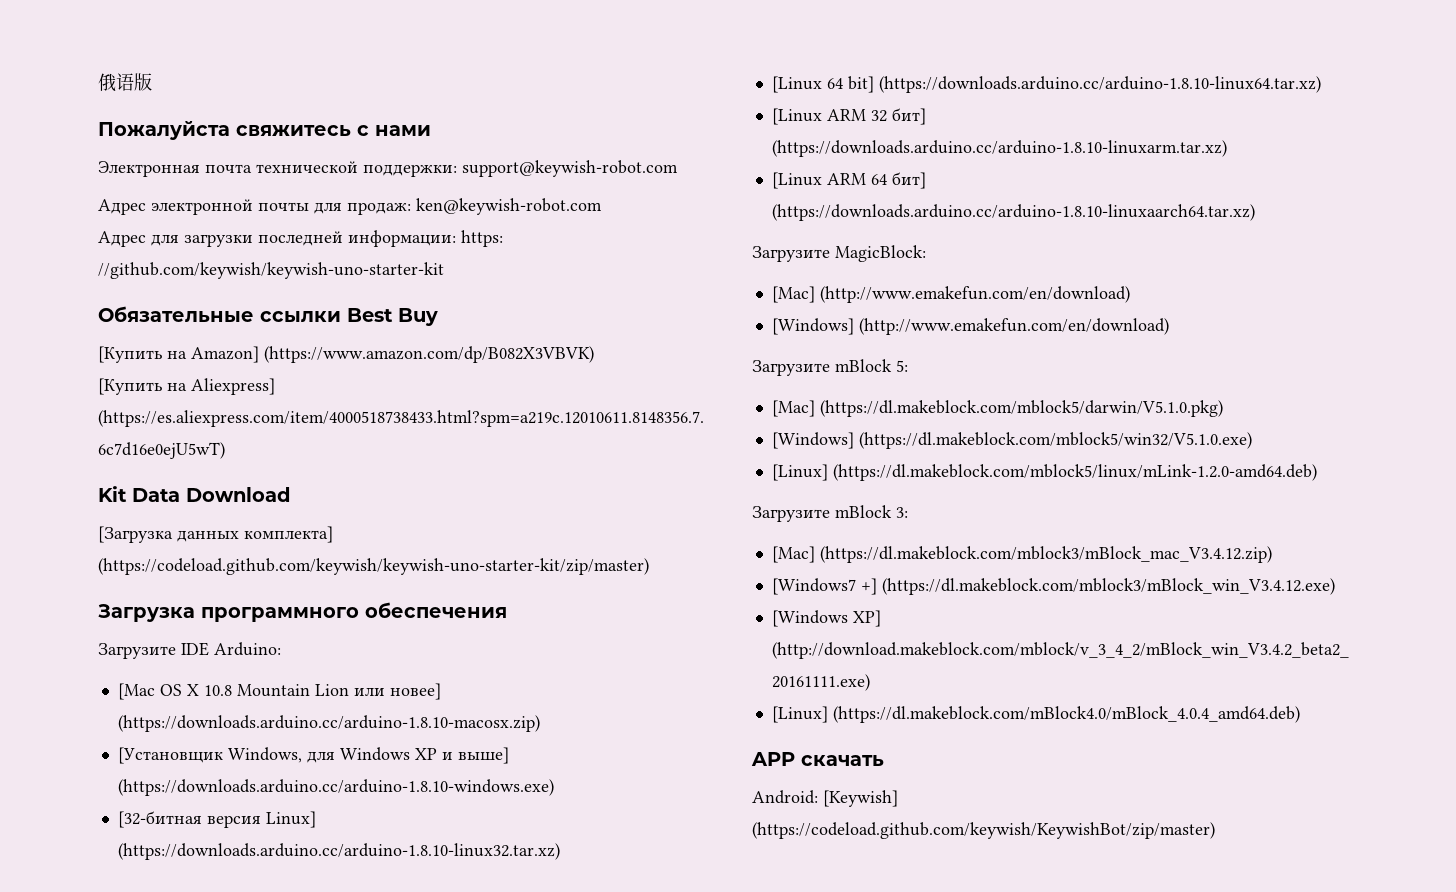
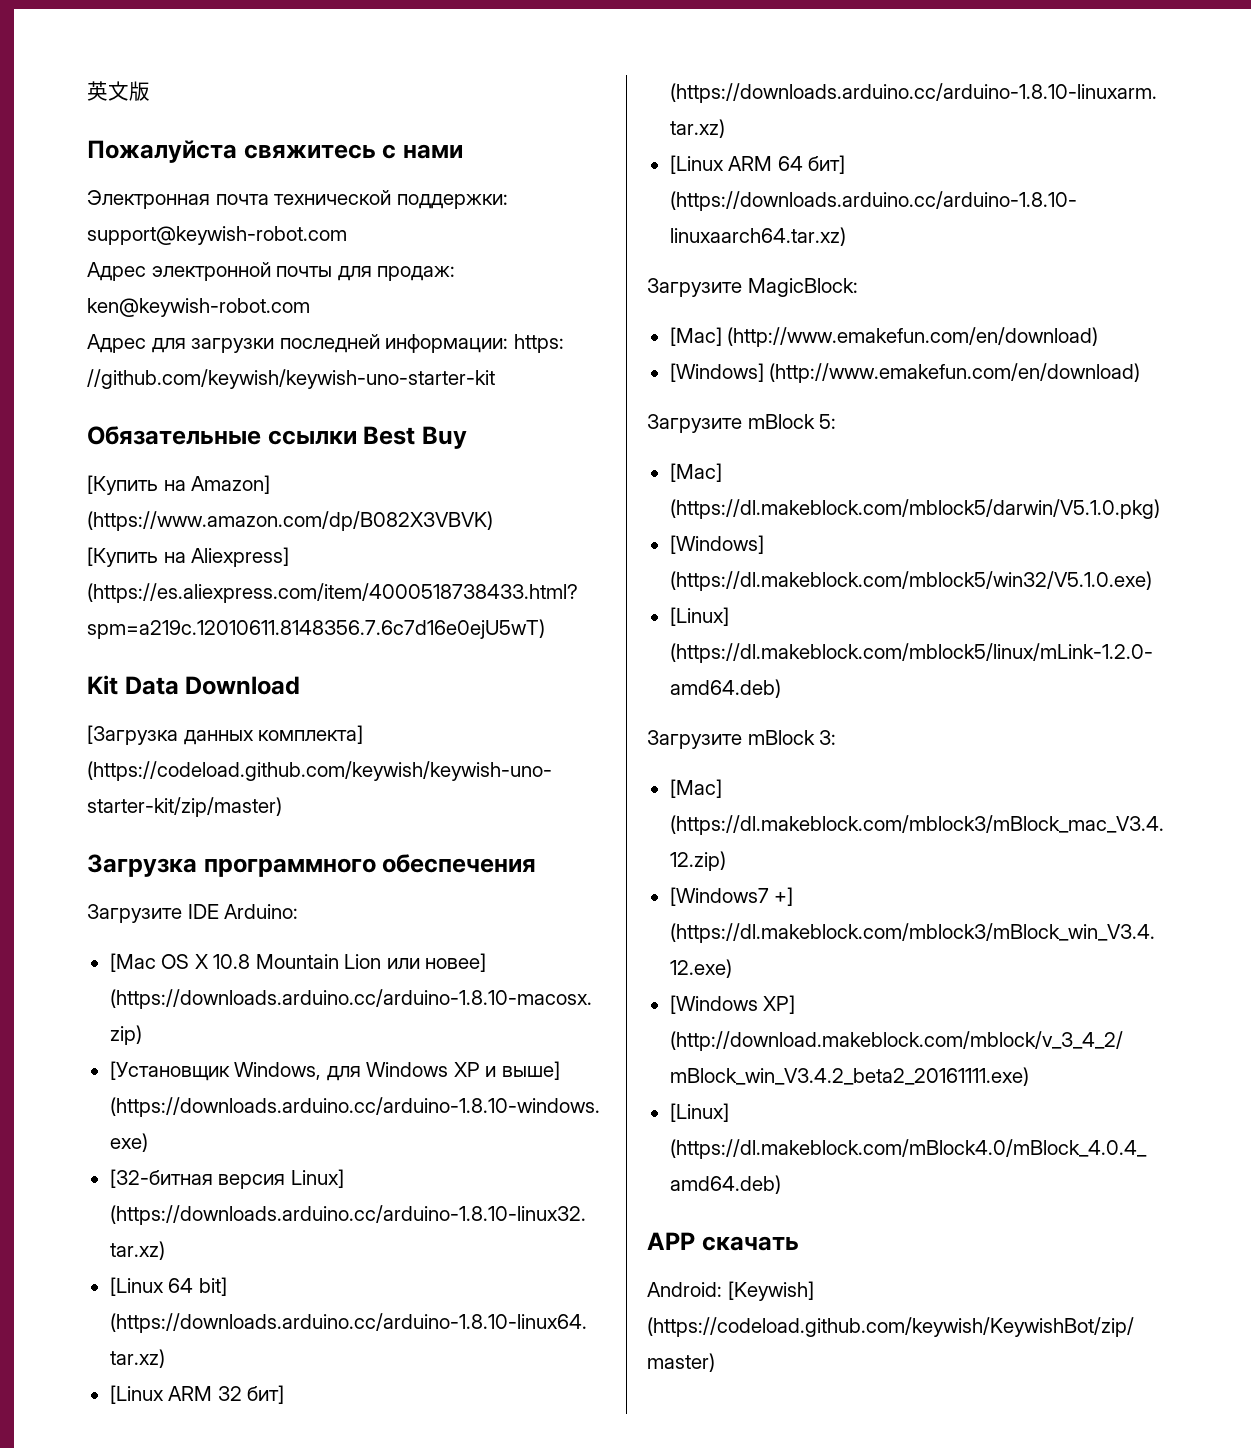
[98,73,134,92] 俄语 -> [87,81,129,101] 英文

